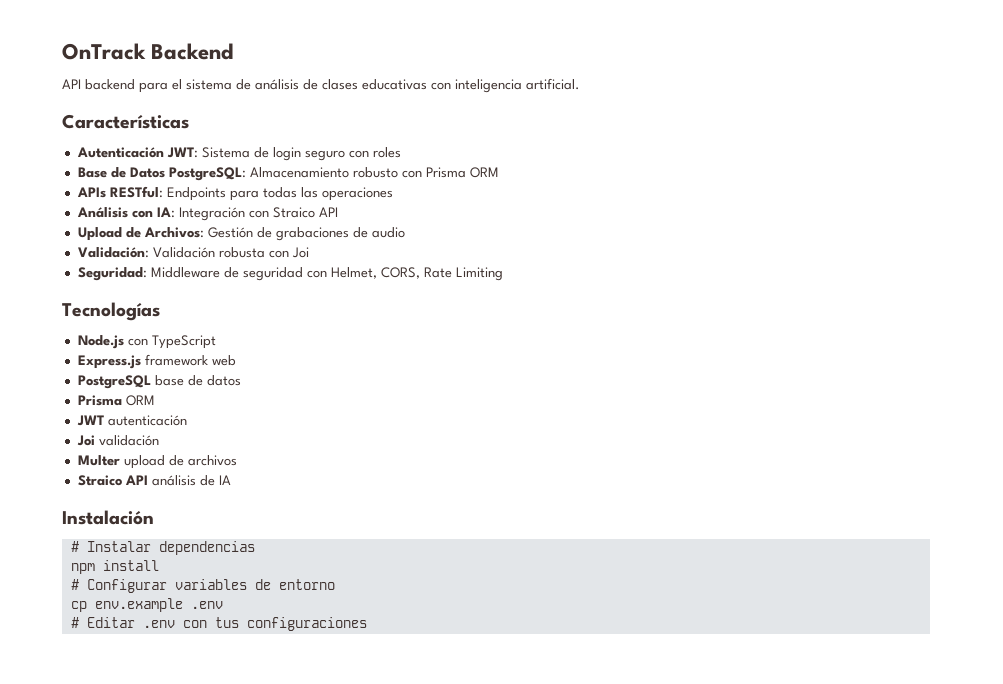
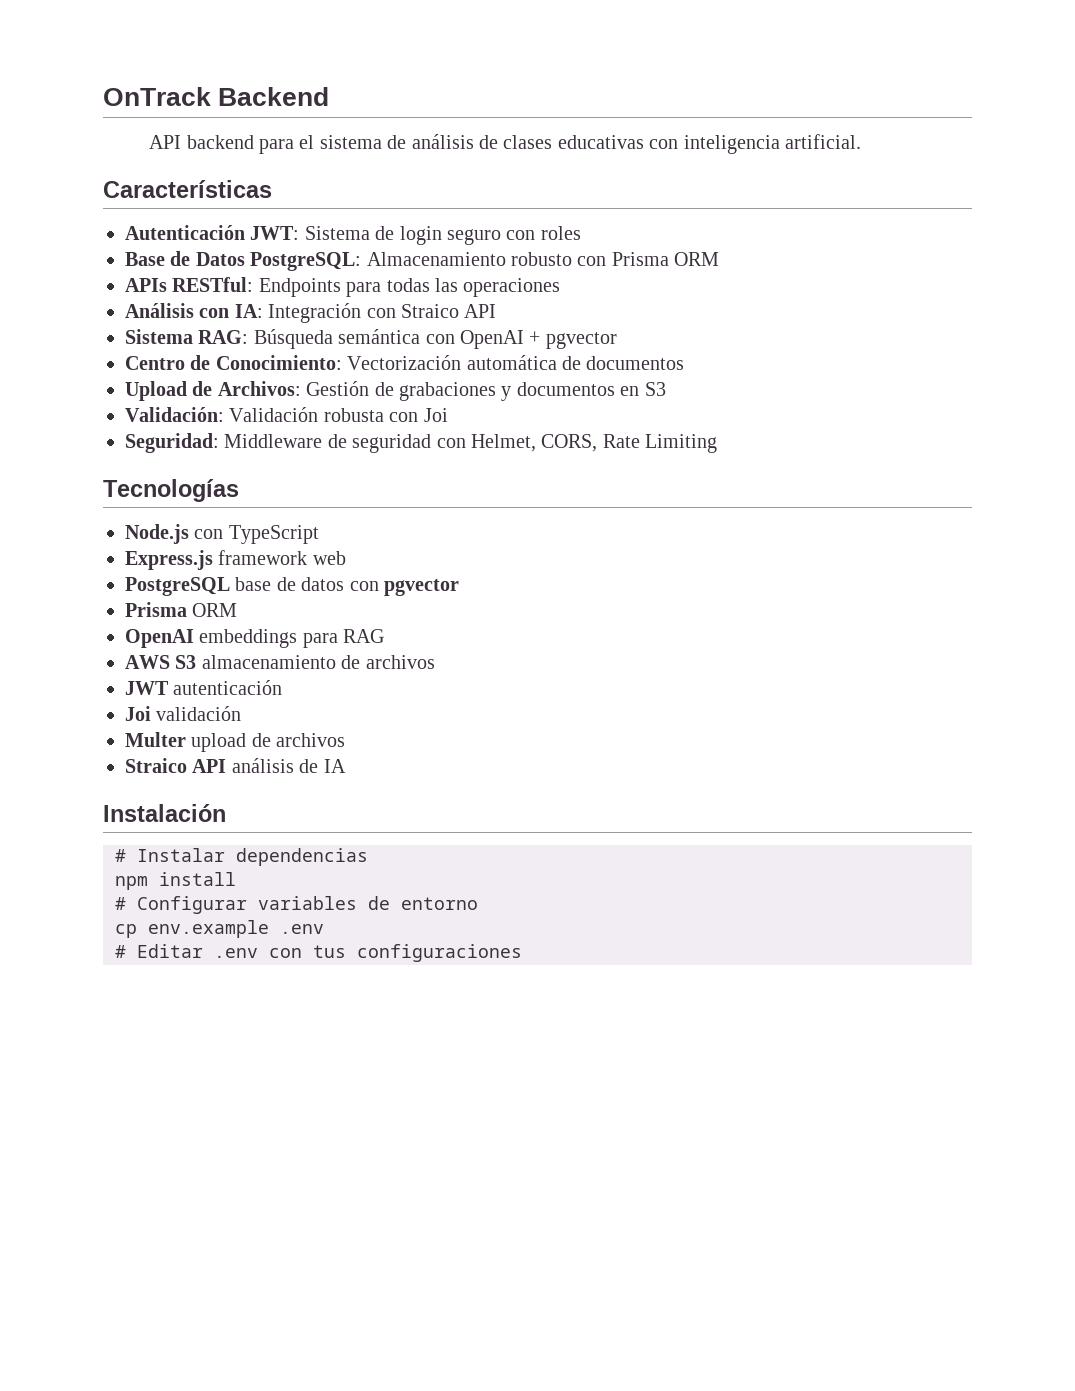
(338, 212) none -> [125,329,617,349] [125,355,685,370] // Sistema RAG: Búsqueda semántica con OpenAI + pgvector // Centro de Conocimiento: Vectorización automática de documentos
[352,227,405,238] de audio -> [501,382,666,401] y documentos en S3
[77,395,155,406] // Prisma ORM -> [349,579,459,596] [125,602,238,617] [125,629,385,648] [125,655,435,669] con pgvector // Prisma ORM // OpenAI embeddings para RAG // AWS S3 almacenamiento de archivos

